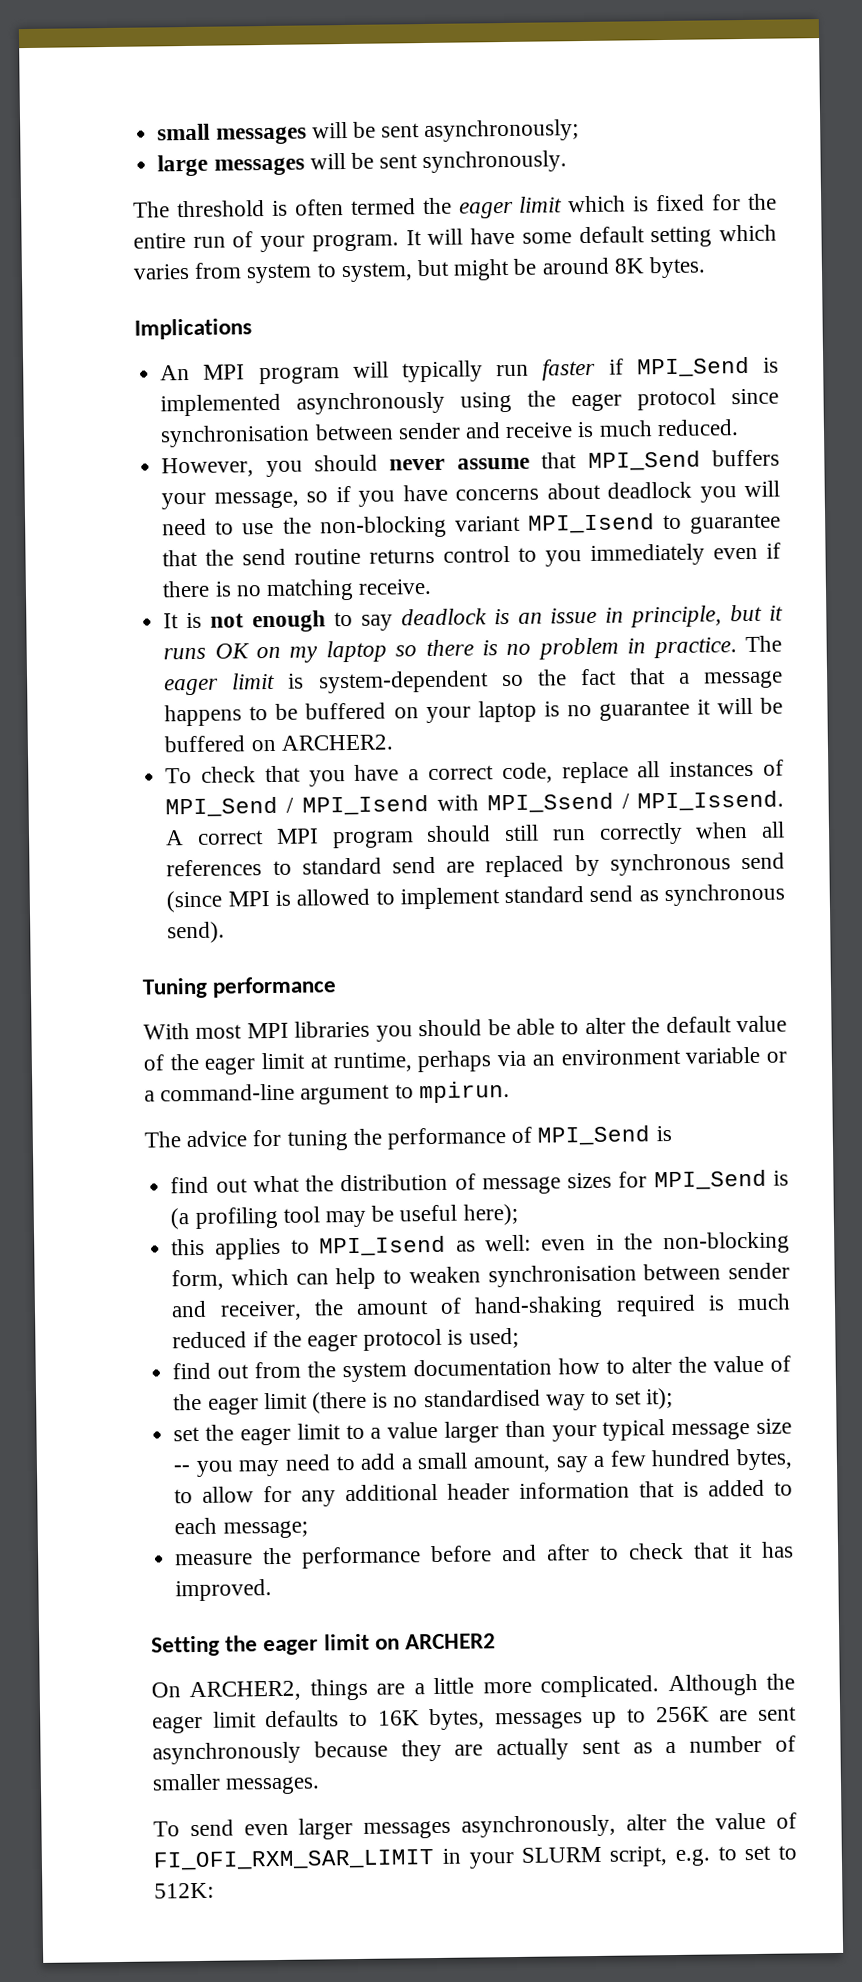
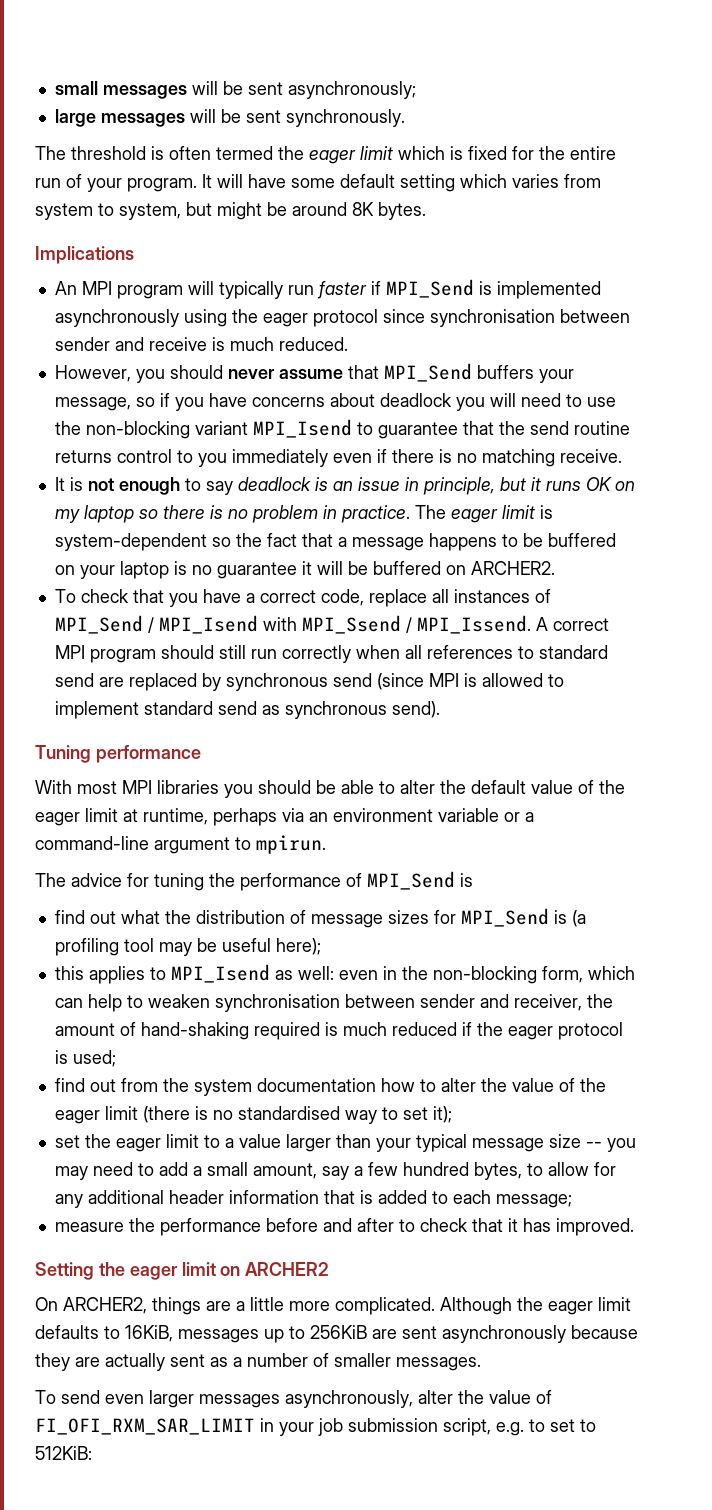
[377,1708,486,1731] 16K bytes, -> [125,1325,173,1342] 16KiB,
[655,1706,710,1723] 256K -> [310,1325,367,1339] 256KiB
[521,1846,602,1863] SLURM -> [318,1418,438,1436] job submission
[154,1882,214,1899] 512K: -> [35,1446,92,1460] 512KiB:

